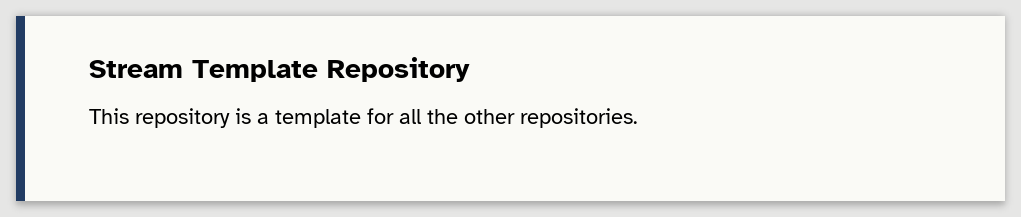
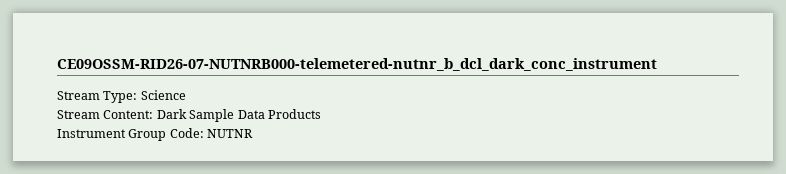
[89,57,470,82] [89,108,638,128] Stream Template Repository // This repository is a template for all the other repositories. -> [57,58,657,71] [57,90,186,103] [57,109,321,122] [57,128,254,141] CE09OSSM-RID26-07-NUTNRB000-telemetered-nutnr_b_dcl_dark_conc_instrument // Stream Type: Science // Stream Content: Dark Sample Data Products // Instrument Group Code: NUTNR

